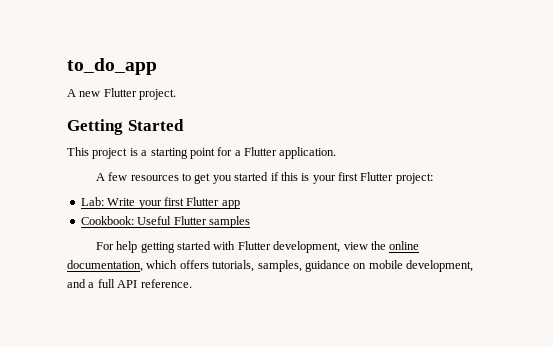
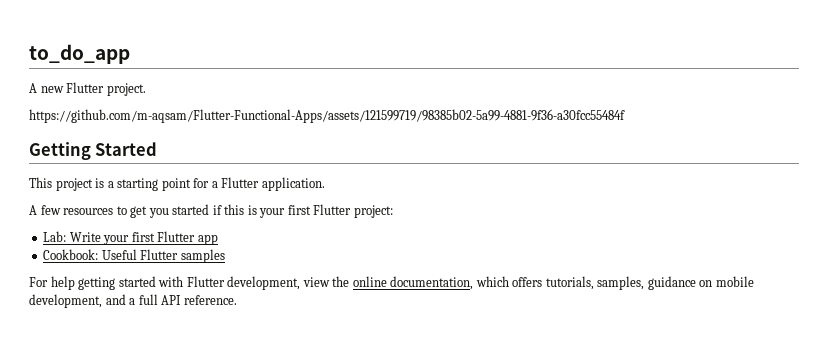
(177, 94) none -> [29,109,625,123] // https://github.com/m-aqsam/Flutter-Functional-Apps/assets/121599719/98385b02-5a99-4881-9f36-a30fcc55484f

